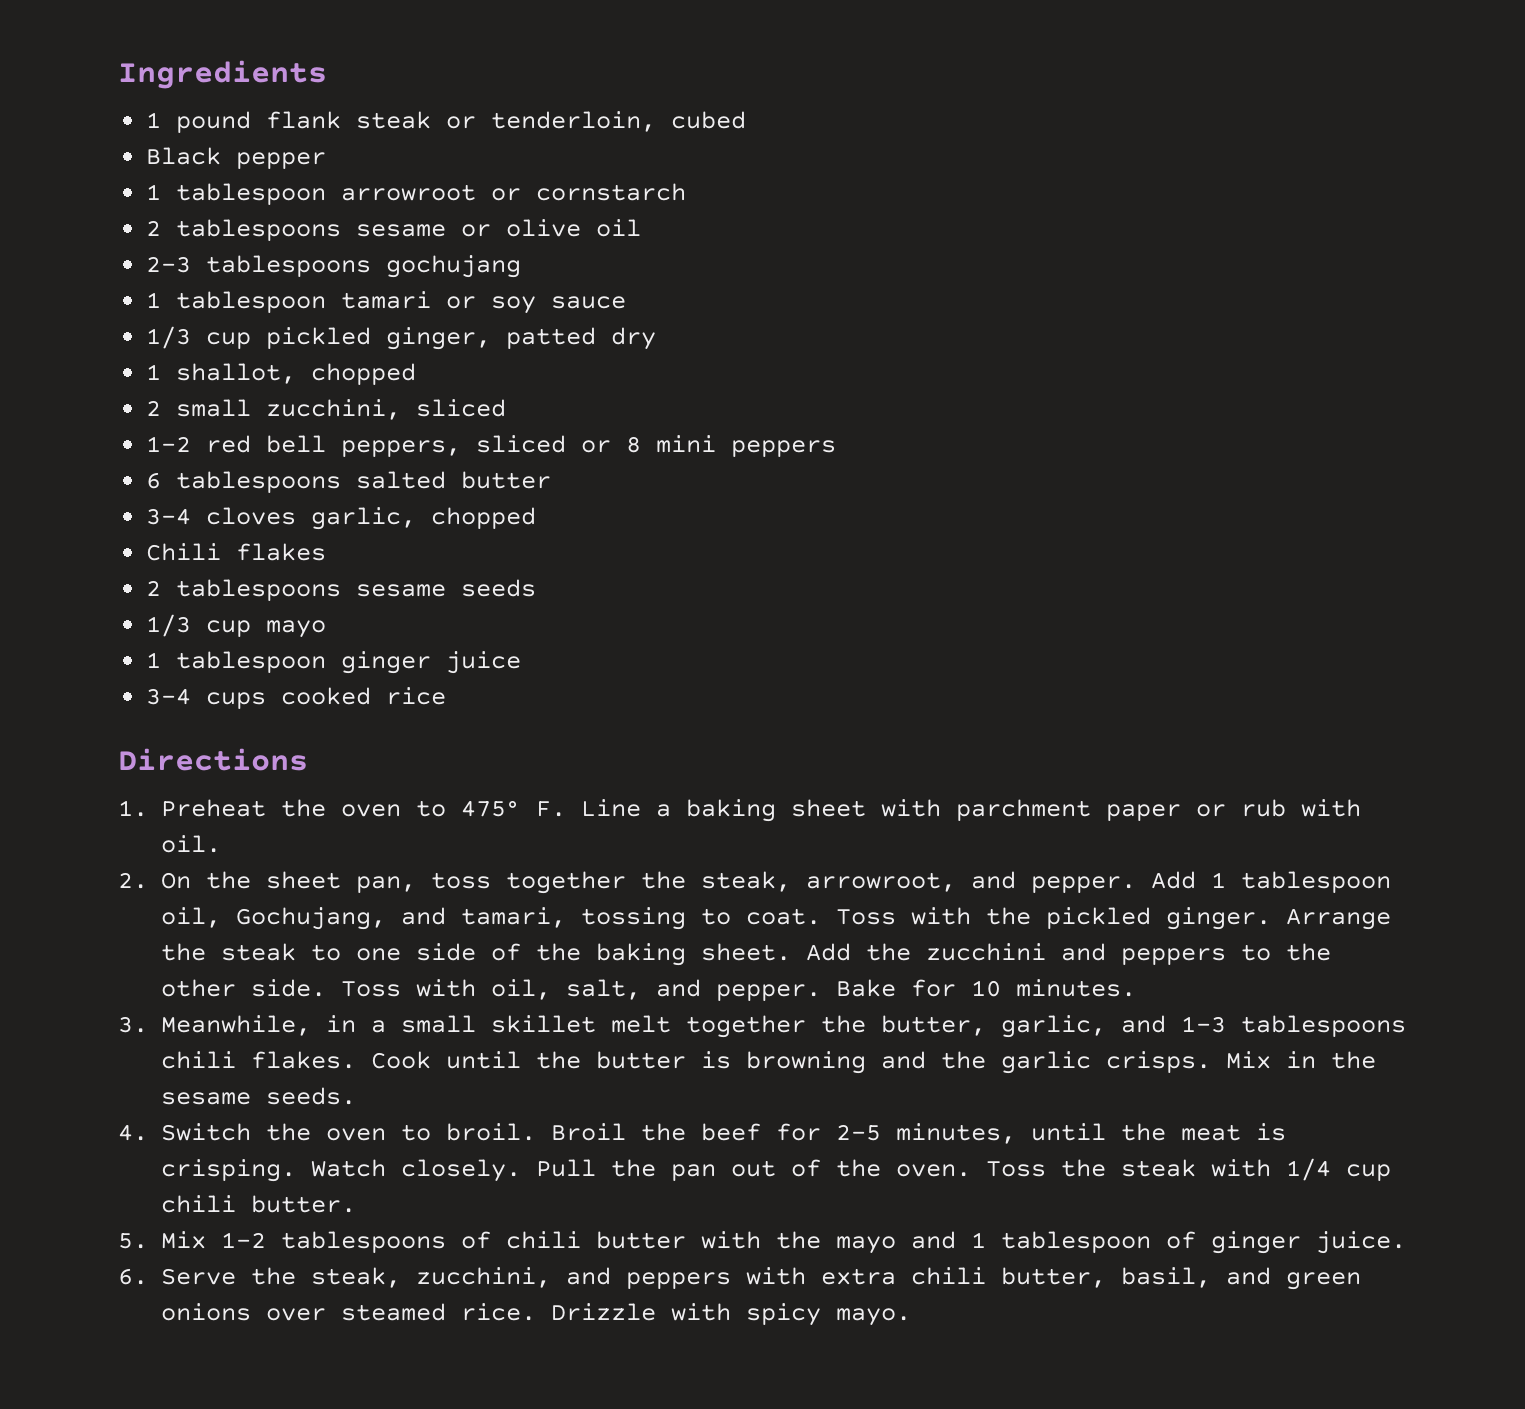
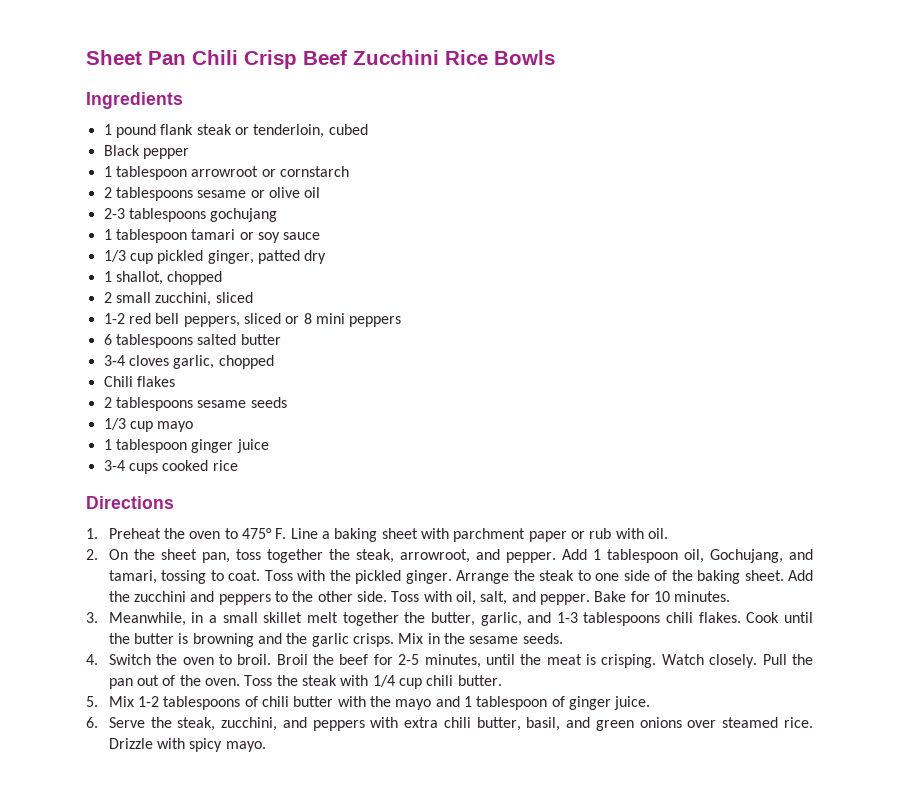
(118, 74) none -> [86,50,555,69] Sheet Pan Chili Crisp Beef Zucchini Rice Bowls //

